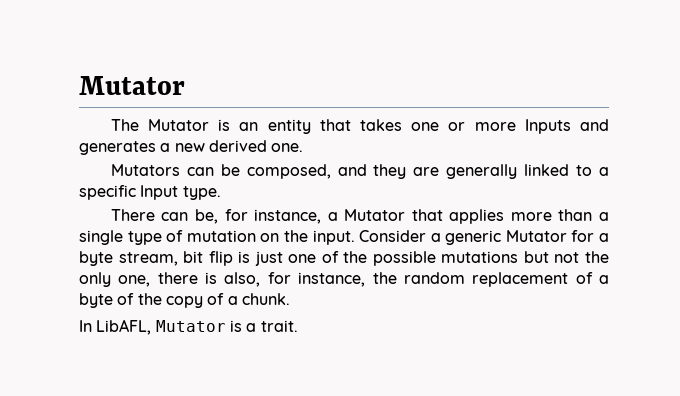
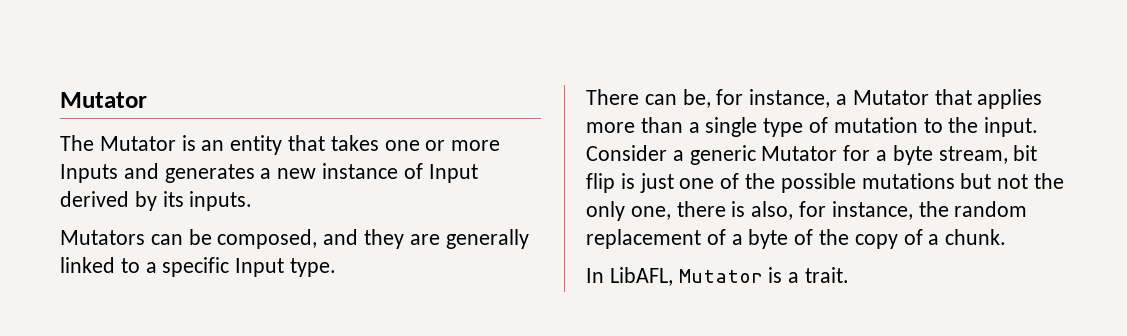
[208,140,304,152] derived one. -> [322,163,478,183] [60,191,253,211] instance of Input derived by its inputs.
[260,233,280,242] on -> [923,118,943,133] to

